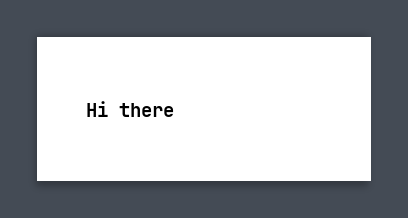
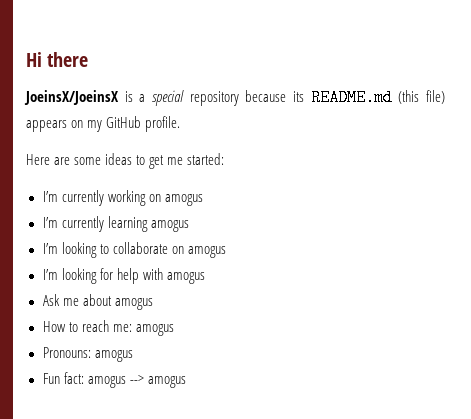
(174, 110) none -> [24,89,446,106] [26,116,181,132] [26,153,225,169] [42,190,203,206] [42,216,189,232] [42,242,226,258] [42,268,205,284] [42,294,153,310] [42,320,174,336] [42,347,133,362] [42,372,186,388] // JoeinsX/JoeinsX is a special repository because its README.md (this file) appears on my GitHub profile. // Here are some ideas to get me started: // I’m currently working on amogus // I’m currently learning amogus // I’m looking to collaborate on amogus // I’m looking for help with amogus // Ask me about amogus // How to reach me: amogus // Pronouns: amogus // Fun fact: amogus --> amogus

